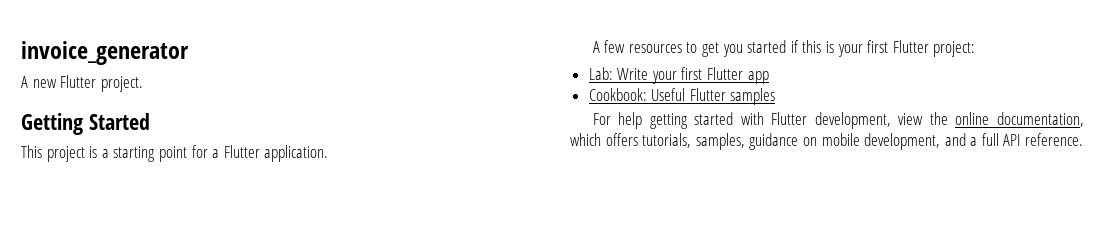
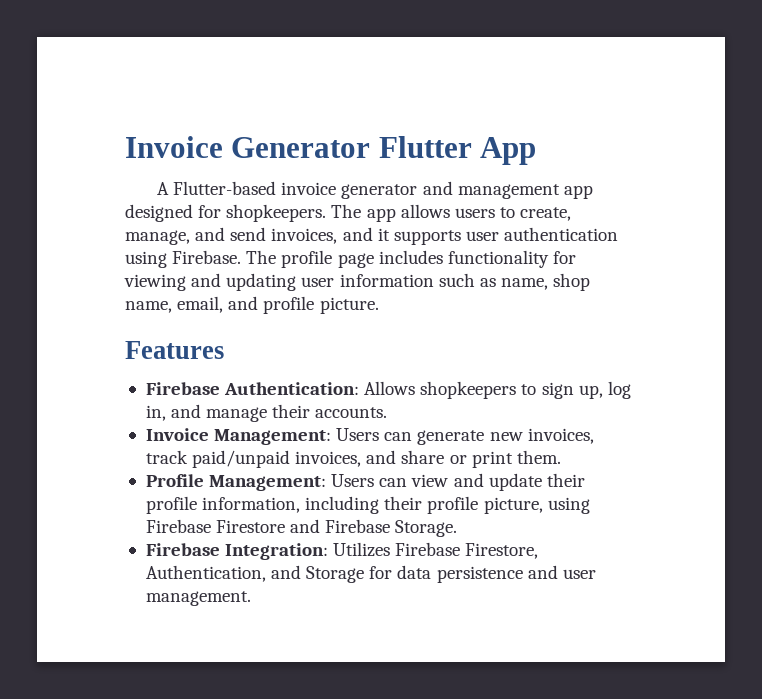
[21,41,189,65] [21,75,143,92] [21,113,150,135] [21,145,329,162] [592,40,976,57] [588,67,769,84] [588,88,776,105] [592,112,1084,129] [570,133,1084,150] invoice_generator // A new Flutter project. // Getting Started // This project is a starting point for a Flutter application. // A few resources to get you started if this is your first Flutter project: // Lab: Write your first Flutter app // Cookbook: Useful Flutter samples // For help getting started with Flutter development, view the online documentation, which offers tutorials, samples, guidance on mobile development, and a full API reference. -> [125,136,537,165] [156,181,593,199] [125,204,572,222] [125,227,619,245] [125,250,576,268] [124,273,591,291] [125,296,379,314] [125,341,224,359] [145,381,631,399] [145,404,388,422] [145,428,594,445] [145,450,561,468] [145,473,585,491] [145,496,590,514] [145,519,458,537] [145,542,539,560] [145,565,596,583] [145,591,251,606] Invoice Generator Flutter App // A Flutter-based invoice generator and management app designed for shopkeepers. The app allows users to create, manage, and send invoices, and it supports user authentication using Firebase. The profile page includes functionality for viewing and updating user information such as name, shop name, email, and profile picture. // Features // Firebase Authentication: Allows shopkeepers to sign up, log in, and manage their accounts. // Invoice Management: Users can generate new invoices, track paid/unpaid invoices, and share or print them. // Profile Management: Users can view and update their profile information, including their profile picture, using Firebase Firestore and Firebase Storage. // Firebase Integration: Utilizes Firebase Firestore, Authentication, and Storage for data persistence and user management.

